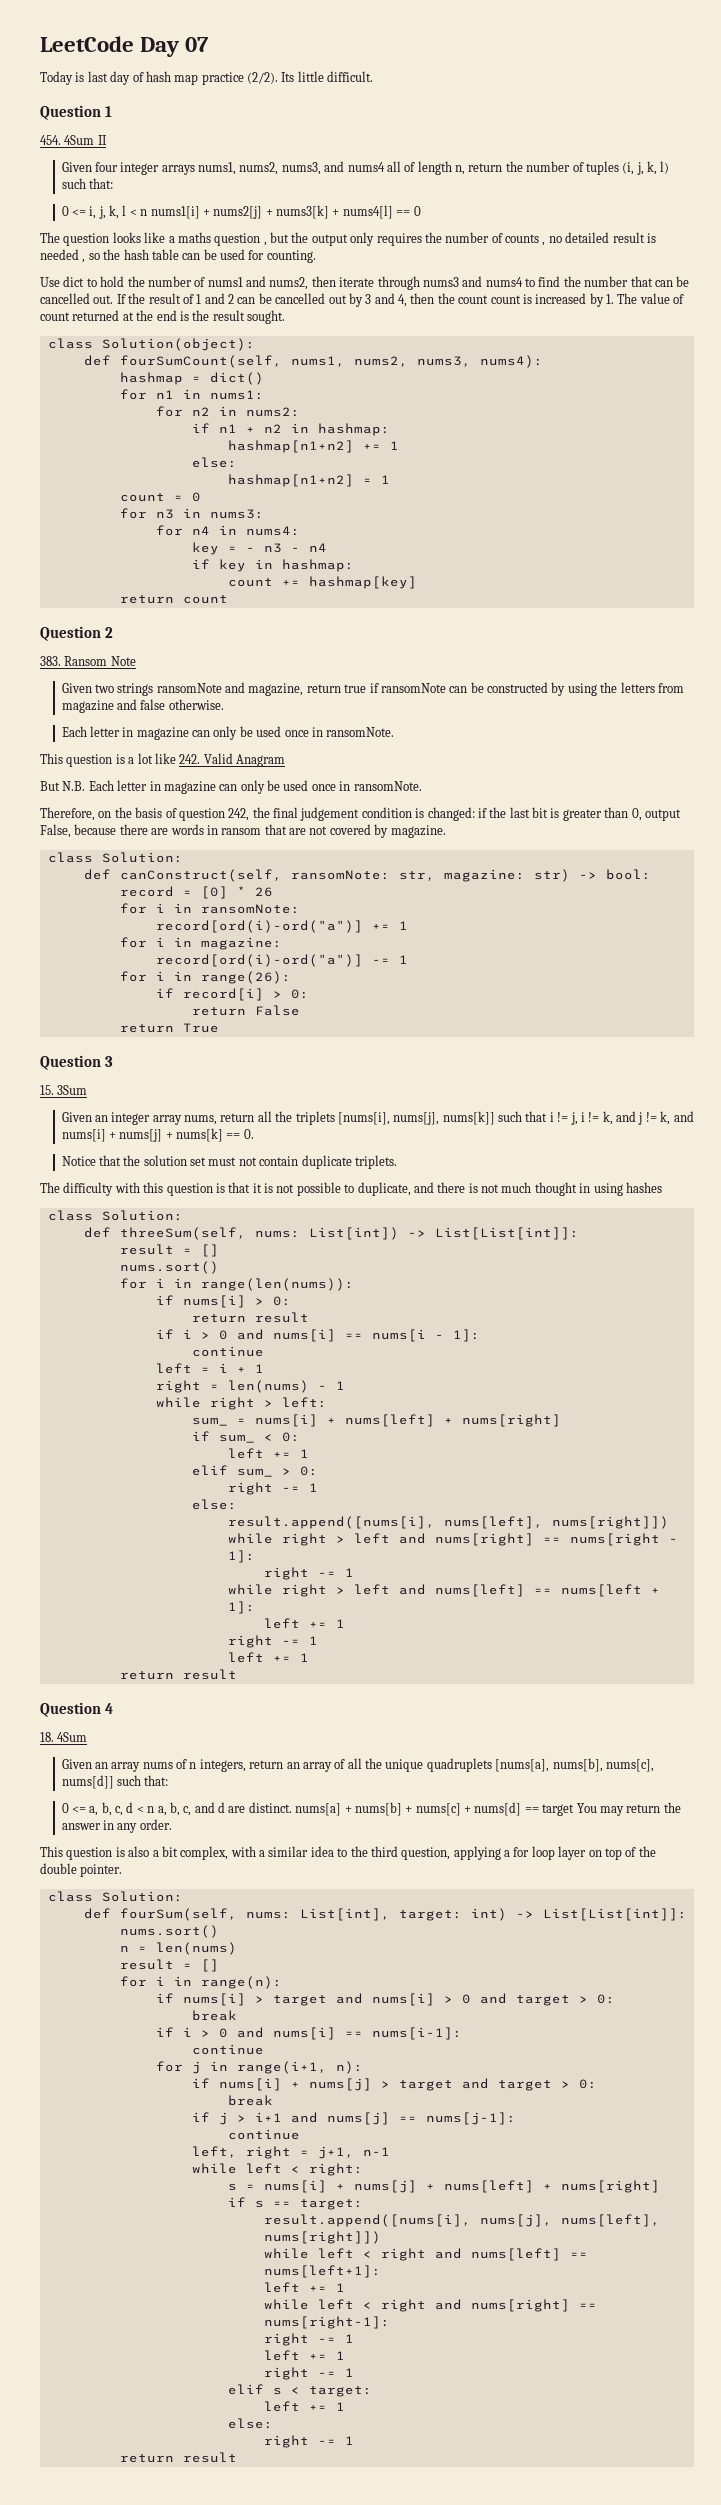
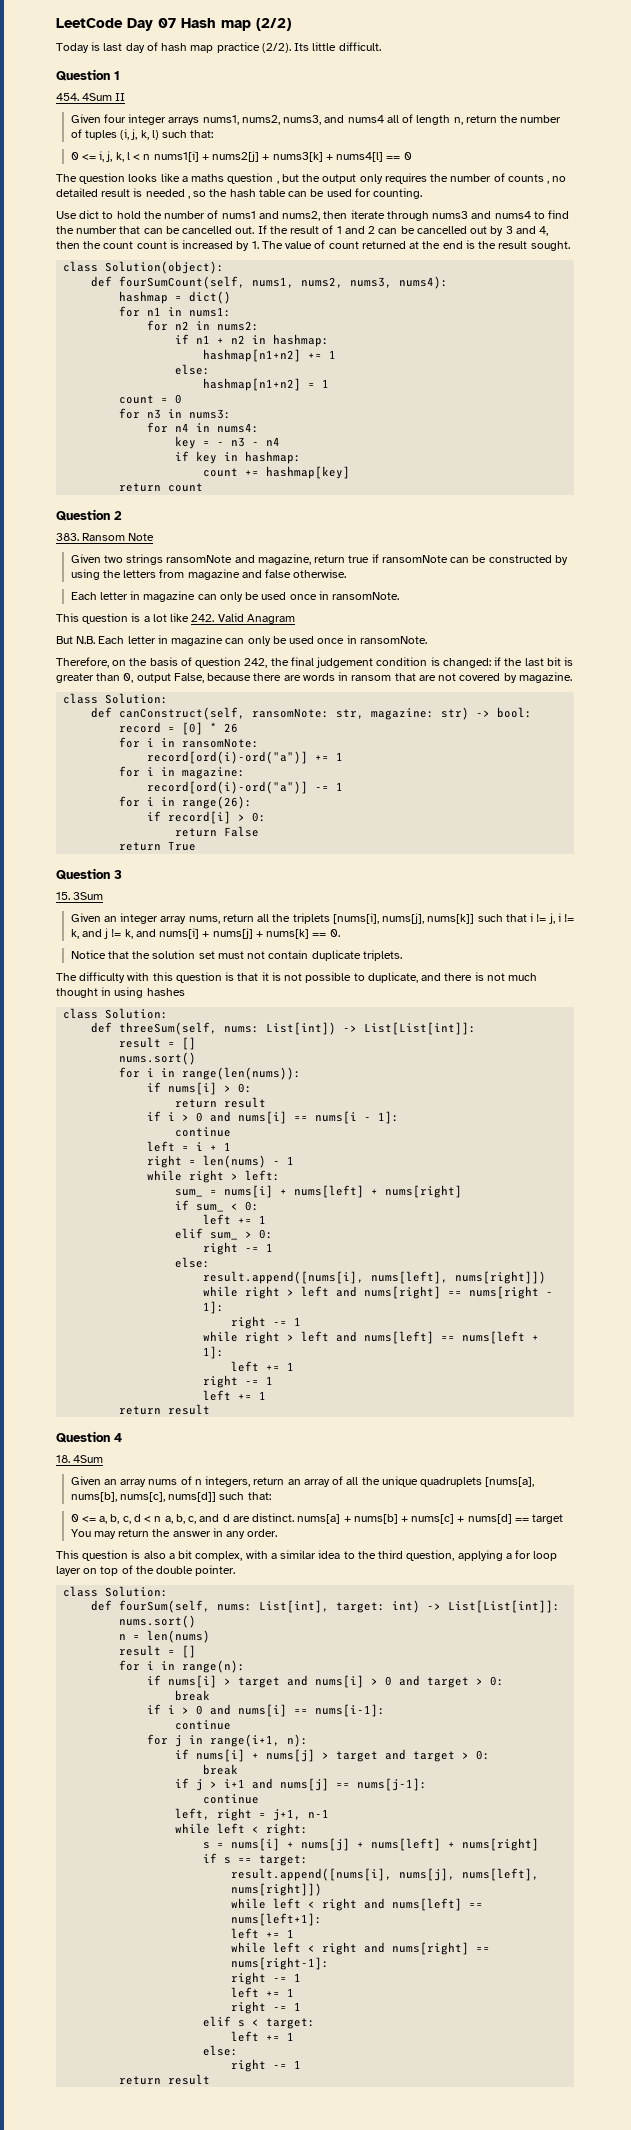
(210, 44) none -> [181,18,291,31] Hash map (2/2)

